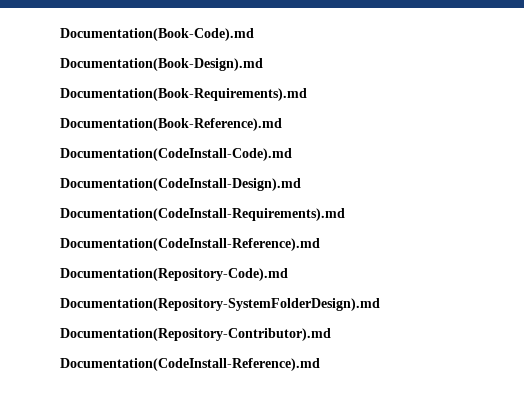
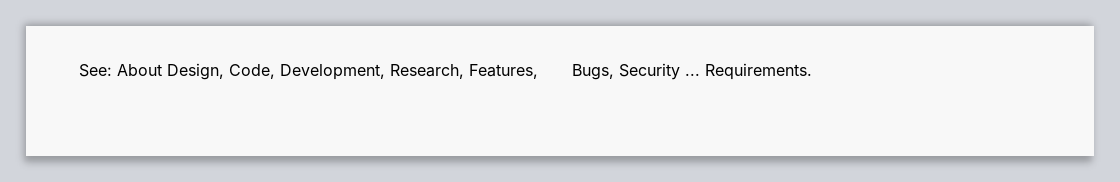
[60,28,254,41] [60,58,263,71] [60,88,307,101] [60,118,282,131] [60,148,292,161] [60,178,301,191] [60,208,345,221] [60,238,320,251] [60,268,288,281] [60,298,380,311] [60,328,331,341] [60,358,320,371] Documentation(Book-Code).md // Documentation(Book-Design).md // Documentation(Book-Requirements).md // Documentation(Book-Reference).md // Documentation(CodeInstall-Code).md // Documentation(CodeInstall-Design).md // Documentation(CodeInstall-Requirements).md // Documentation(CodeInstall-Reference).md // Documentation(Repository-Code).md // Documentation(Repository-SystemFolderDesign).md // Documentation(Repository-Contributor).md // Documentation(CodeInstall-Reference).md -> [79,63,812,80] See: About Design, Code, Development, Research, Features, Bugs, Security ... Requirements.

